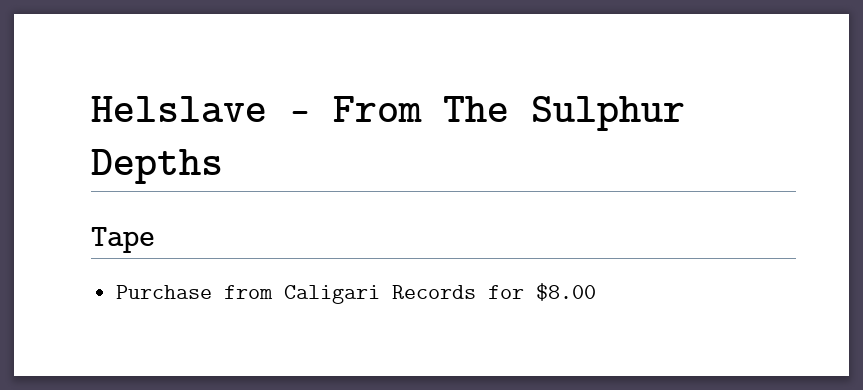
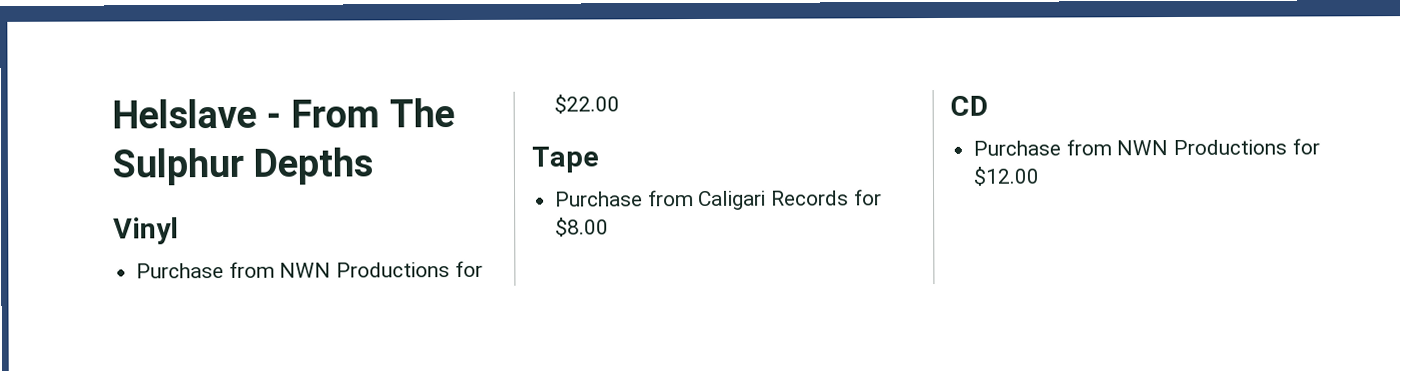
(223, 166) none -> [113,217,179,245] [136,260,483,279] [554,94,621,114] // Vinyl // Purchase from NWN Productions for $22.00
(597, 292) none -> [950,95,988,116] [973,138,1320,156] [973,166,1041,186] // CD // Purchase from NWN Productions for $12.00

